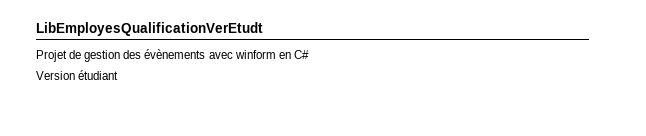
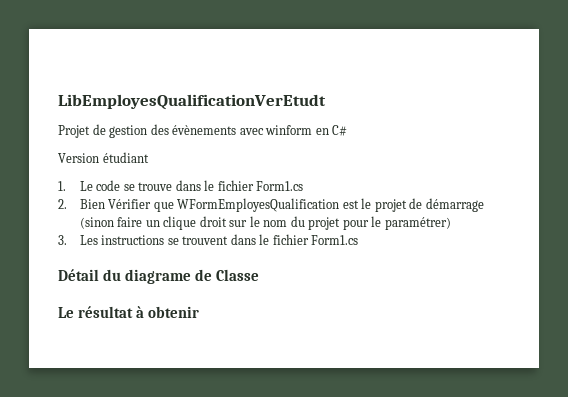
(119, 75) none -> [58,180,304,191] [58,198,484,212] [79,216,451,230] [58,234,359,245] [58,269,260,284] [58,306,200,318] // 1. Le code se trouve dans le fichier Form1.cs // 2. Bien Vérifier que WFormEmployesQualification est le projet de démarrage (sinon faire un clique droit sur le nom du projet pour le paramétrer) // 3. Les instructions se trouvent dans le fichier Form1.cs // Détail du diagrame de Classe // Le résultat à obtenir

